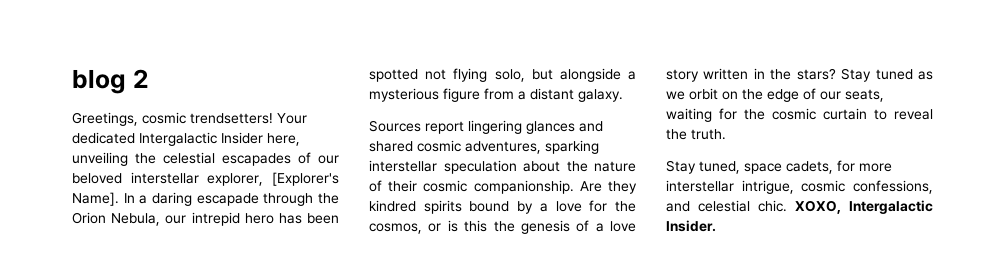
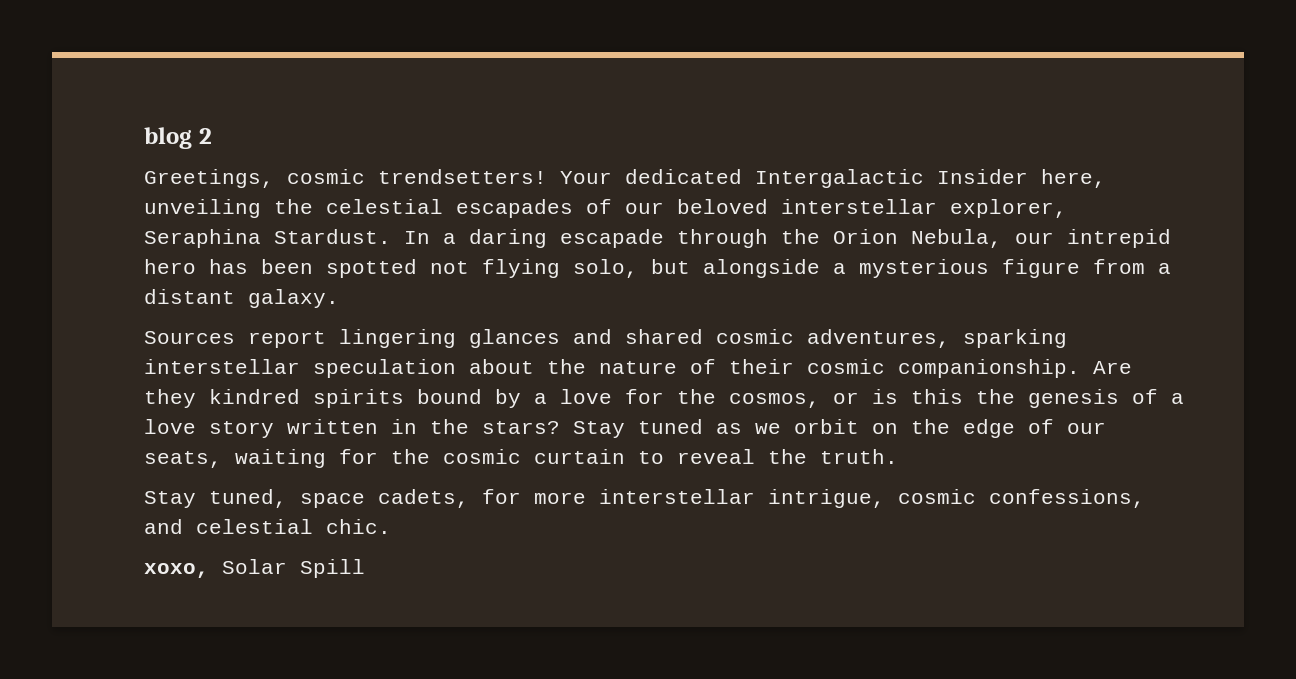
[272,172,339,186] [72,192,119,206] [Explorer's Name]. -> [144,229,391,248] Seraphina Stardust.
[795,200,933,214] [666,220,716,232] XOXO, Intergalactic Insider. -> [144,559,365,578] // xoxo, Solar Spill

